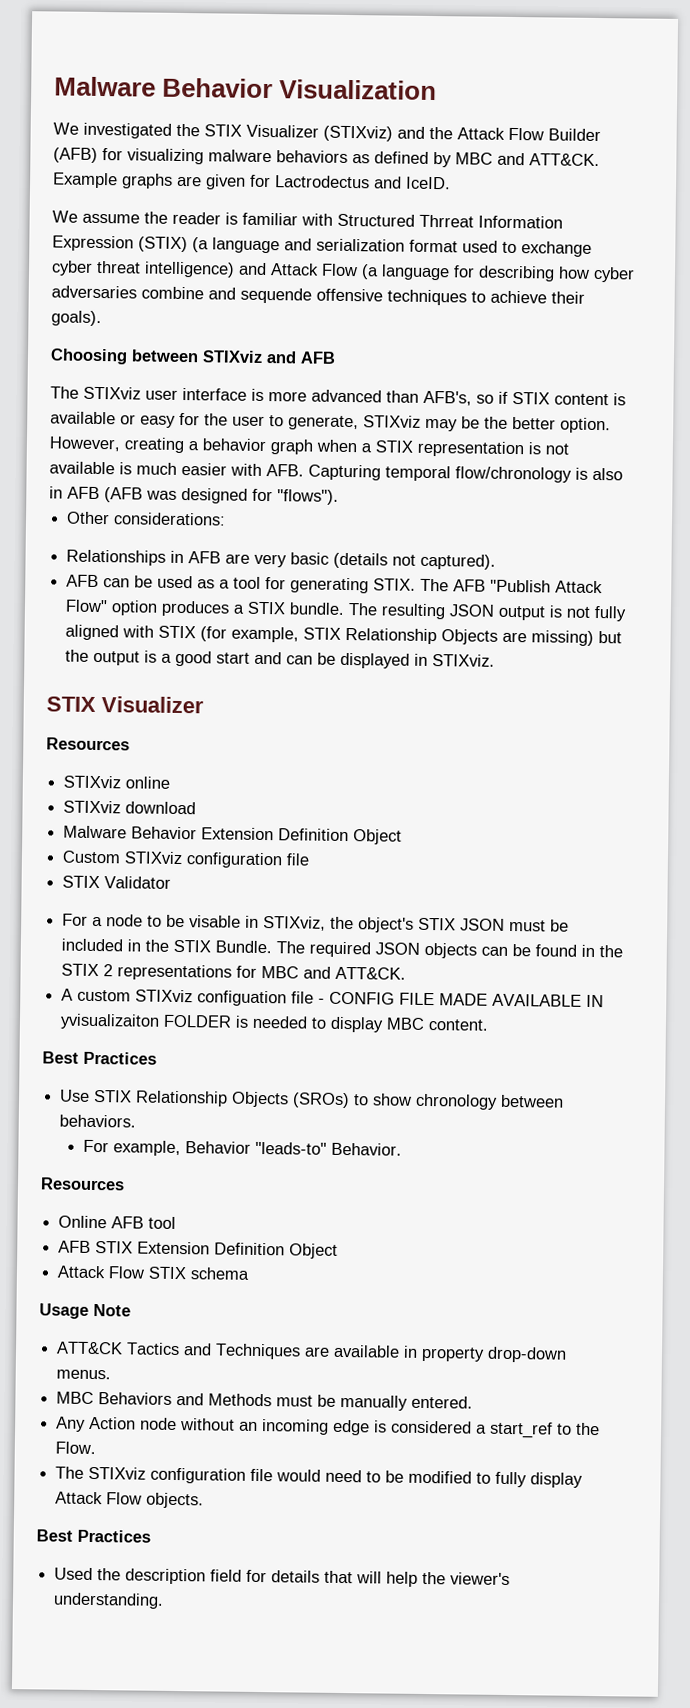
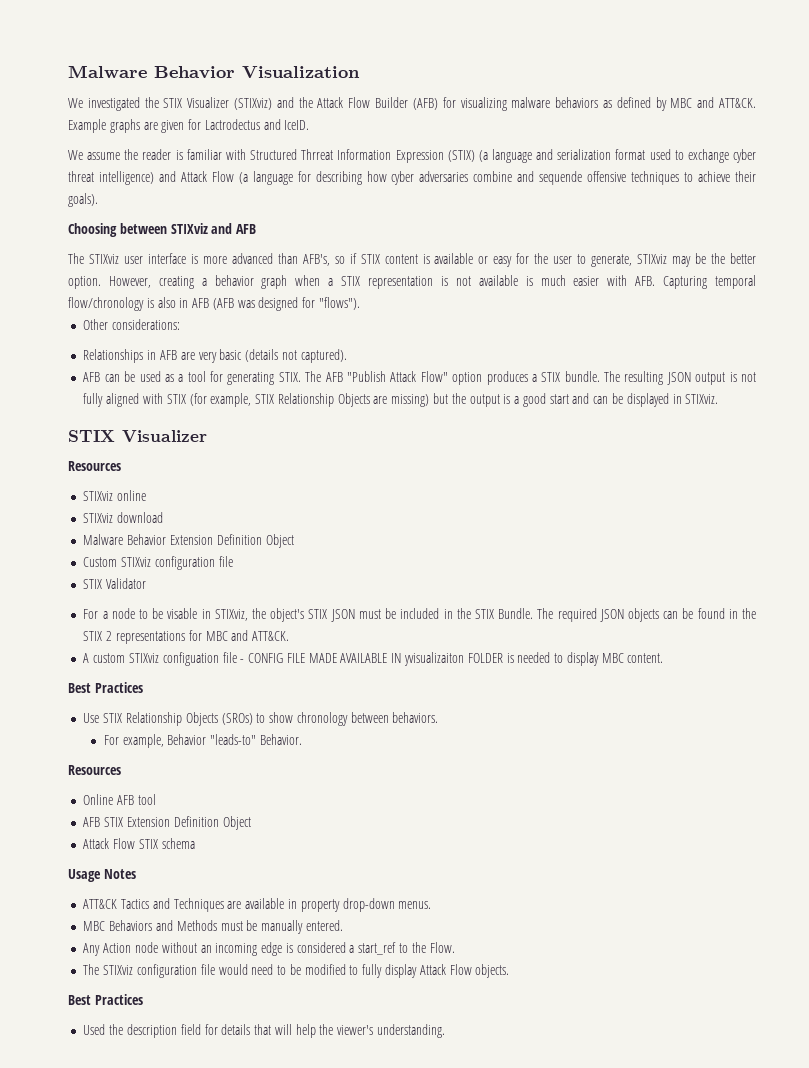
[93,1304,131,1317] Note -> [103,869,136,879] Notes

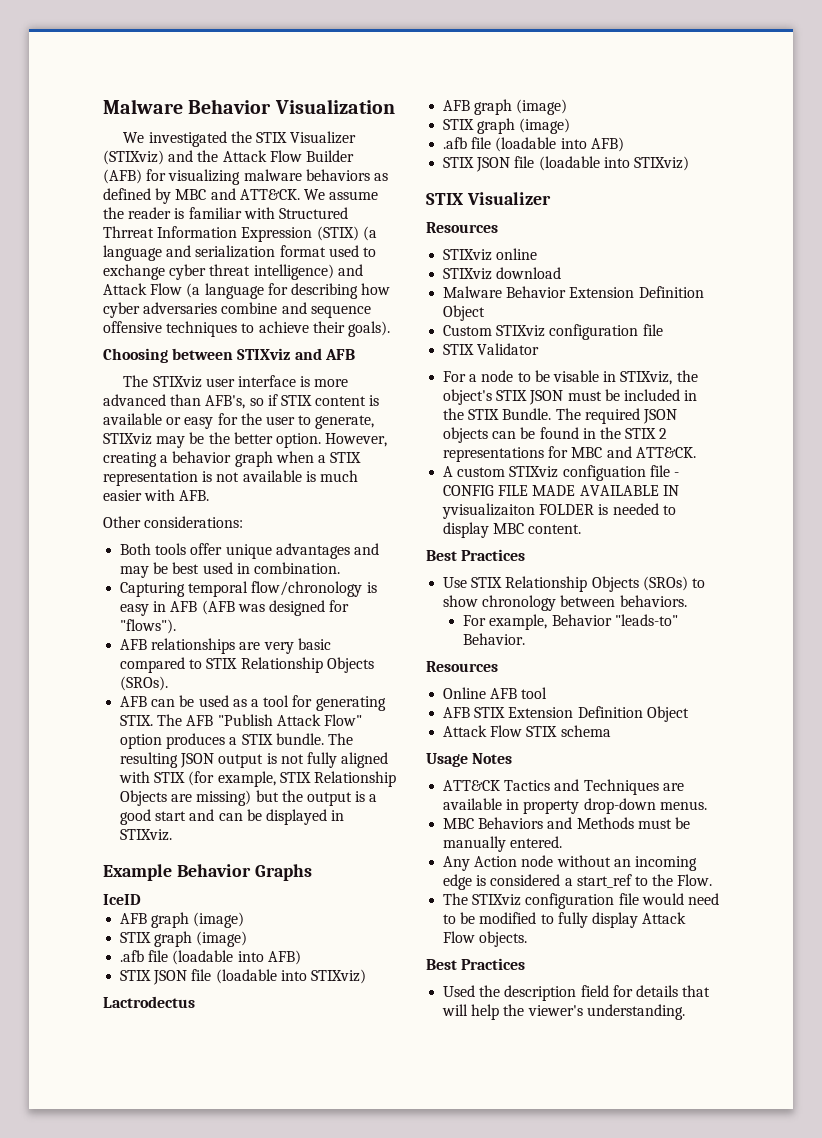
[68,119,310,133] Example graphs are given for Lactrodectus and IceID. // -> (300, 194) none
[539,171,583,185] sequende -> [310,305,371,318] sequence
(656, 281) none -> [103,516,244,528] [120,543,379,559] [120,562,340,578] // Other considerations: // Both tools offer unique advantages and may be best used in combination. //
[157,297,176,308] also -> [120,604,150,616] easy
[83,319,181,330] [83,349,347,363] Other considerations: // Relationships in AFB are very basic (details not captured). -> [120,638,331,654] [120,657,374,673] [120,676,169,691] AFB relationships are very basic compared to STIX Relationship Objects (SROs).
(719, 399) none -> [103,864,312,881] [103,894,141,905] [120,912,245,928] [120,931,248,947] [120,950,301,965] [120,969,366,985] [103,996,195,1008] [443,99,568,115] [443,118,571,134] [443,137,624,152] [443,156,689,172] // Example Behavior Graphs // IceID // AFB graph (image) // STIX graph (image) // .afb file (loadable into AFB) // STIX JSON file (loadable into STIXviz) // Lactrodectus // AFB graph (image) // STIX graph (image) // .afb file (loadable into AFB) // STIX JSON file (loadable into STIXviz)

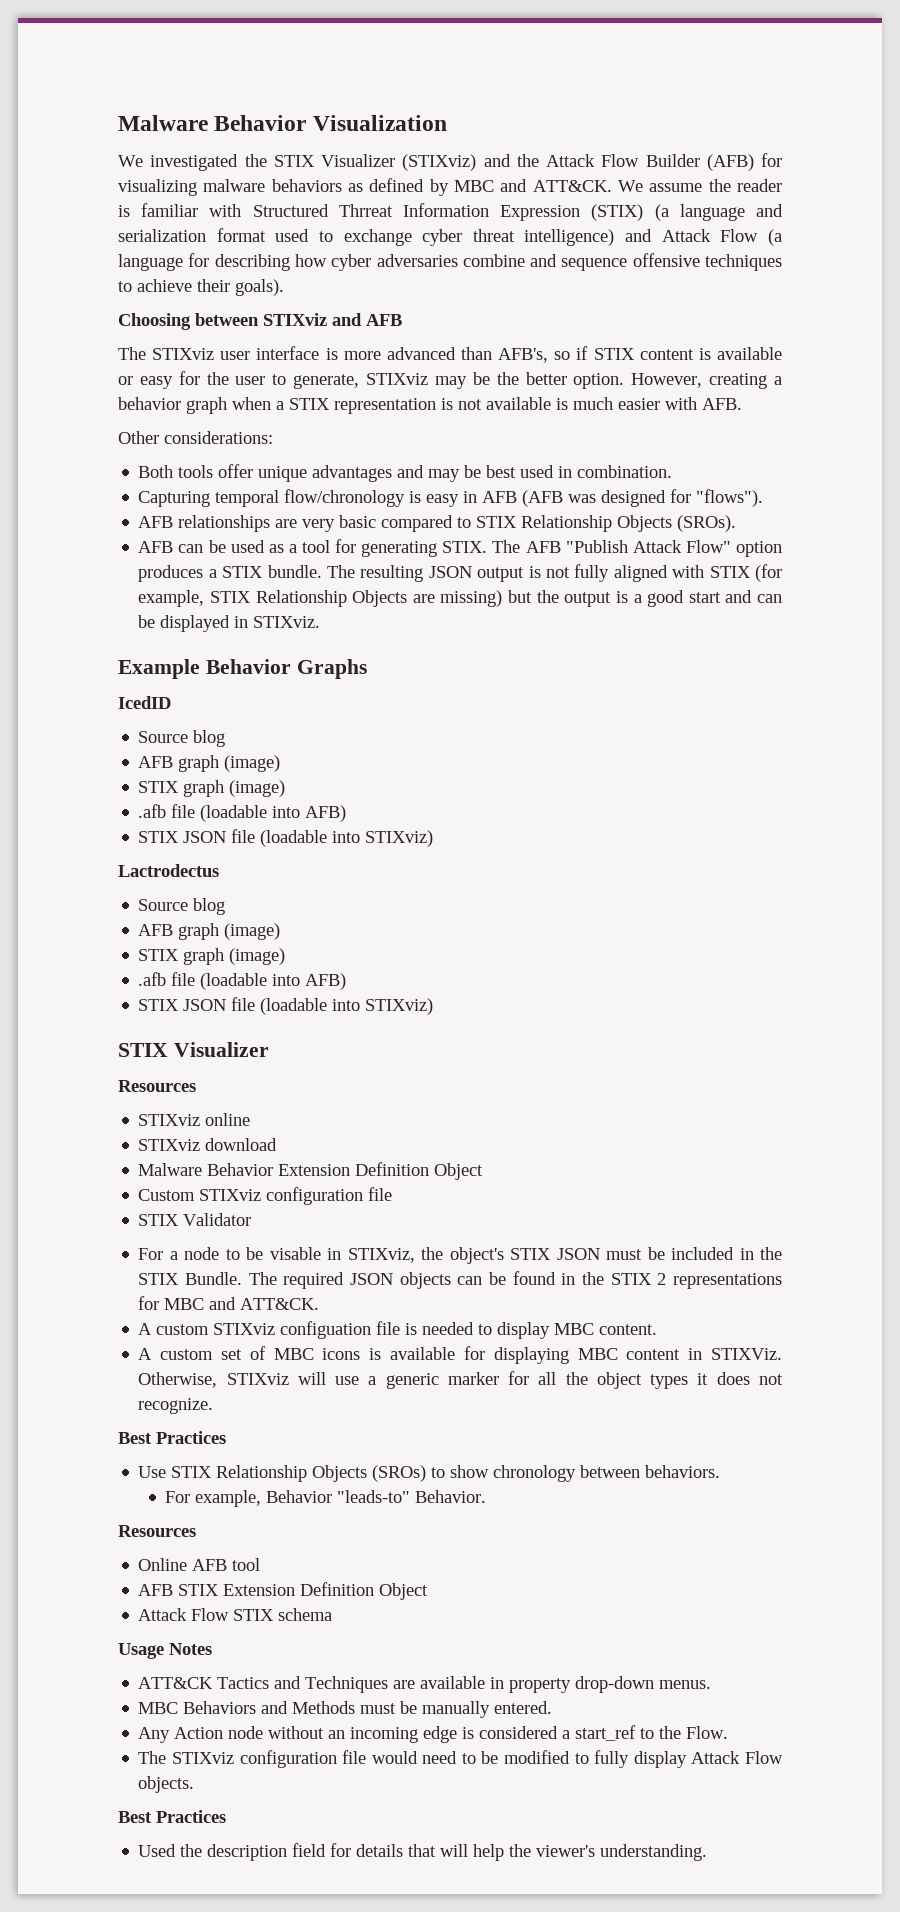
[103,894,141,905] IceID -> [118,696,171,709] [138,730,226,747] IcedID // Source blog
(195, 1002) none -> [138,898,226,915] // Source blog
[673,472,679,477] [443,485,679,496] [442,503,595,519] - CONFIG FILE MADE AVAILABLE IN yvisualizaiton FOLDER -> (401, 1328) none
(582, 529) none -> [138,1346,782,1364] [138,1371,783,1389] [138,1398,214,1414] // A custom set of MBC icons is available for displaying MBC content in STIXViz. Otherwise, STIXviz will use a generic marker for all the object types it does not recognize.

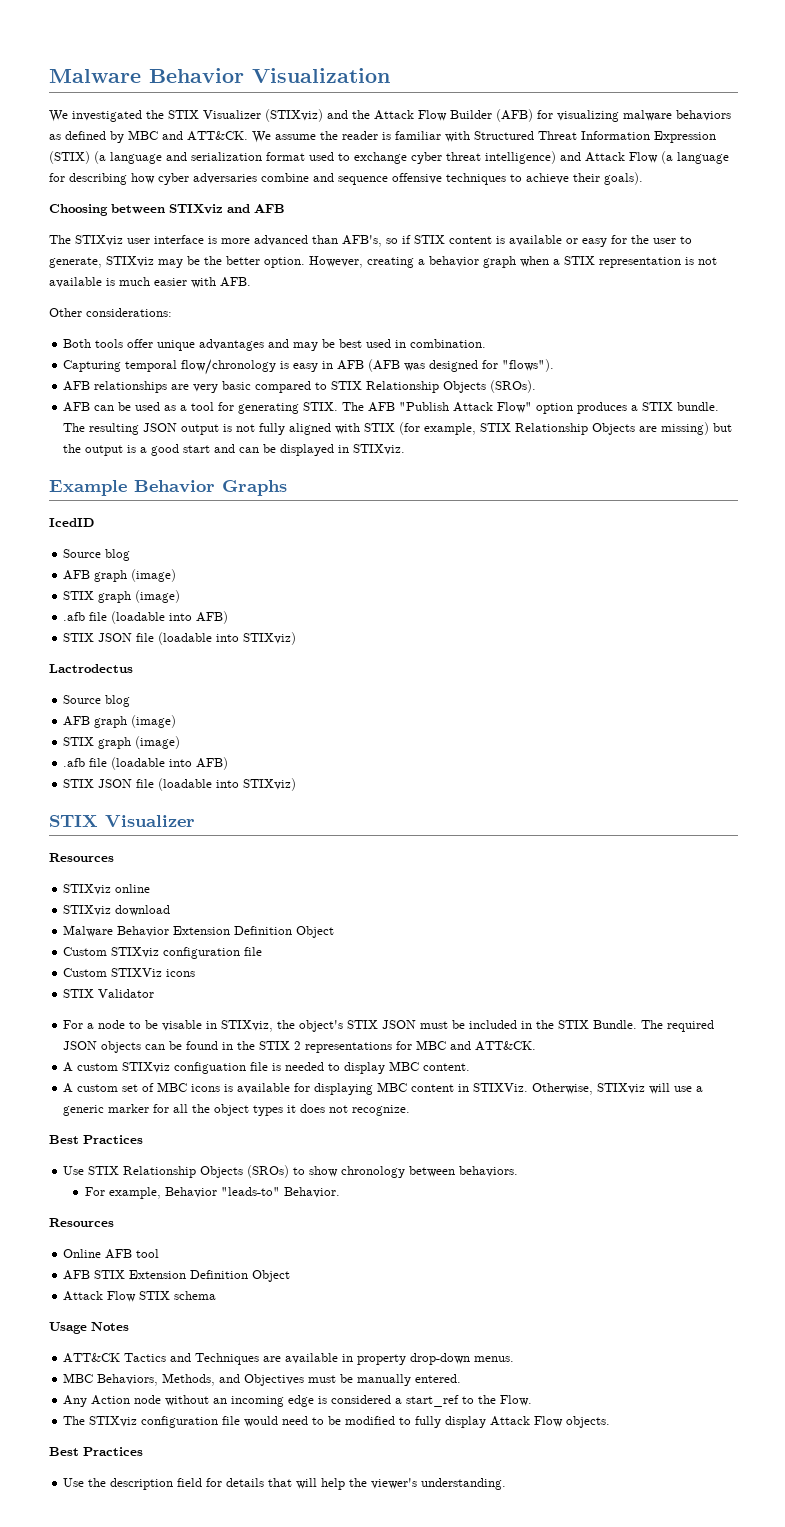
[338,204,393,217] Thrreat -> [538,131,577,140] Threat
(393, 1194) none -> [63,968,196,977] // Custom STIXViz icons
[183,1701,356,1714] Behaviors and Methods -> [97,1373,305,1386] Behaviors, Methods, and Objectives
[138,1844,177,1857] Used -> [63,1478,85,1487] Use

